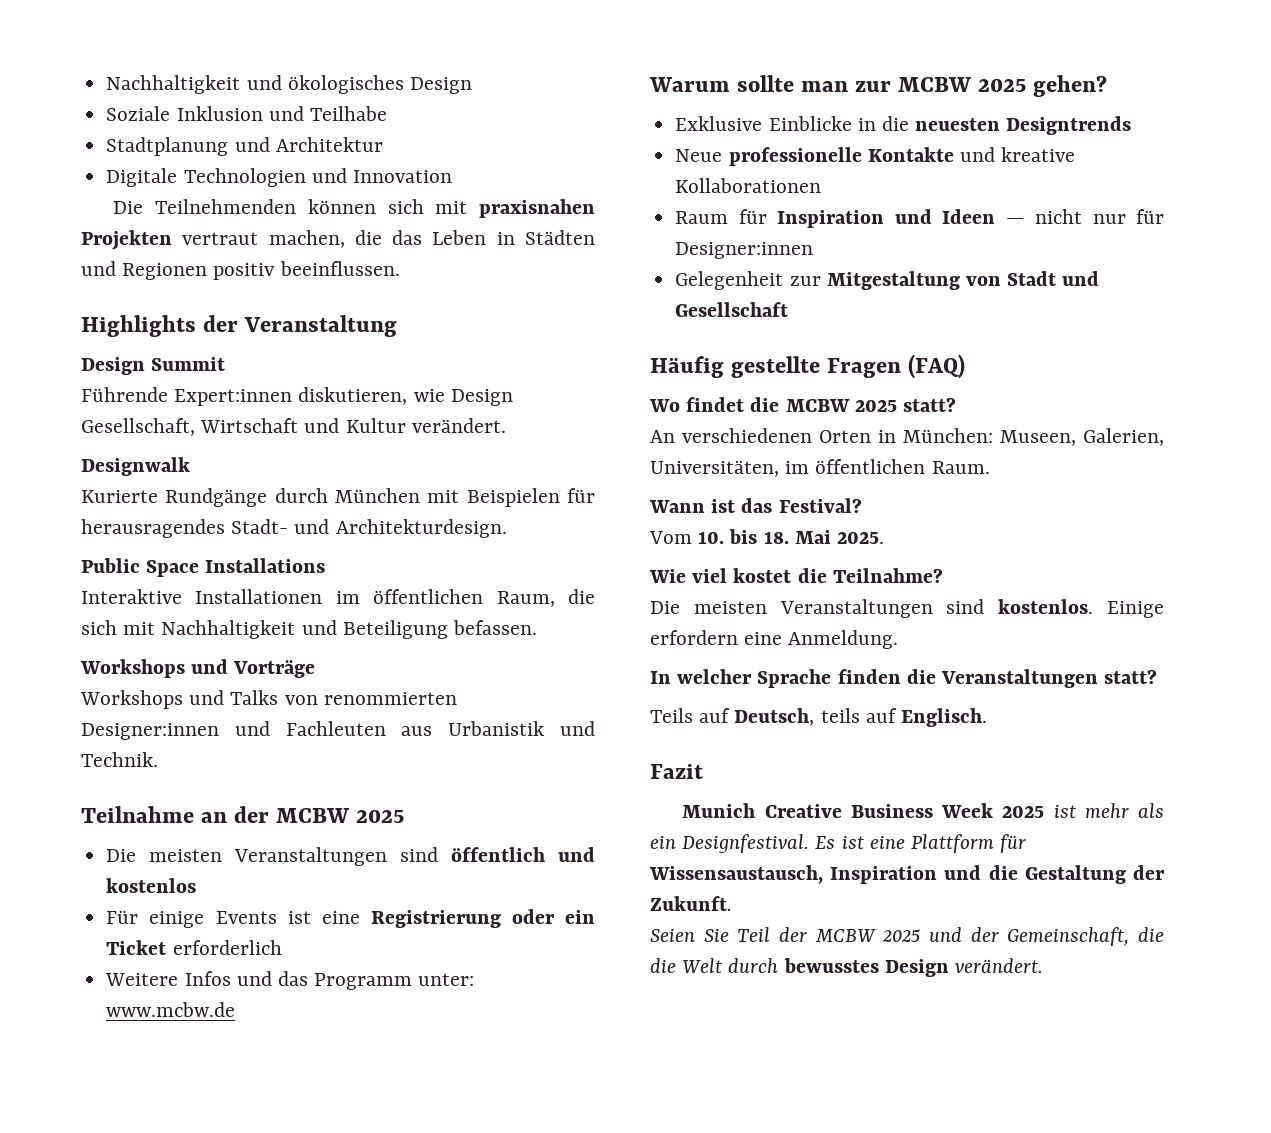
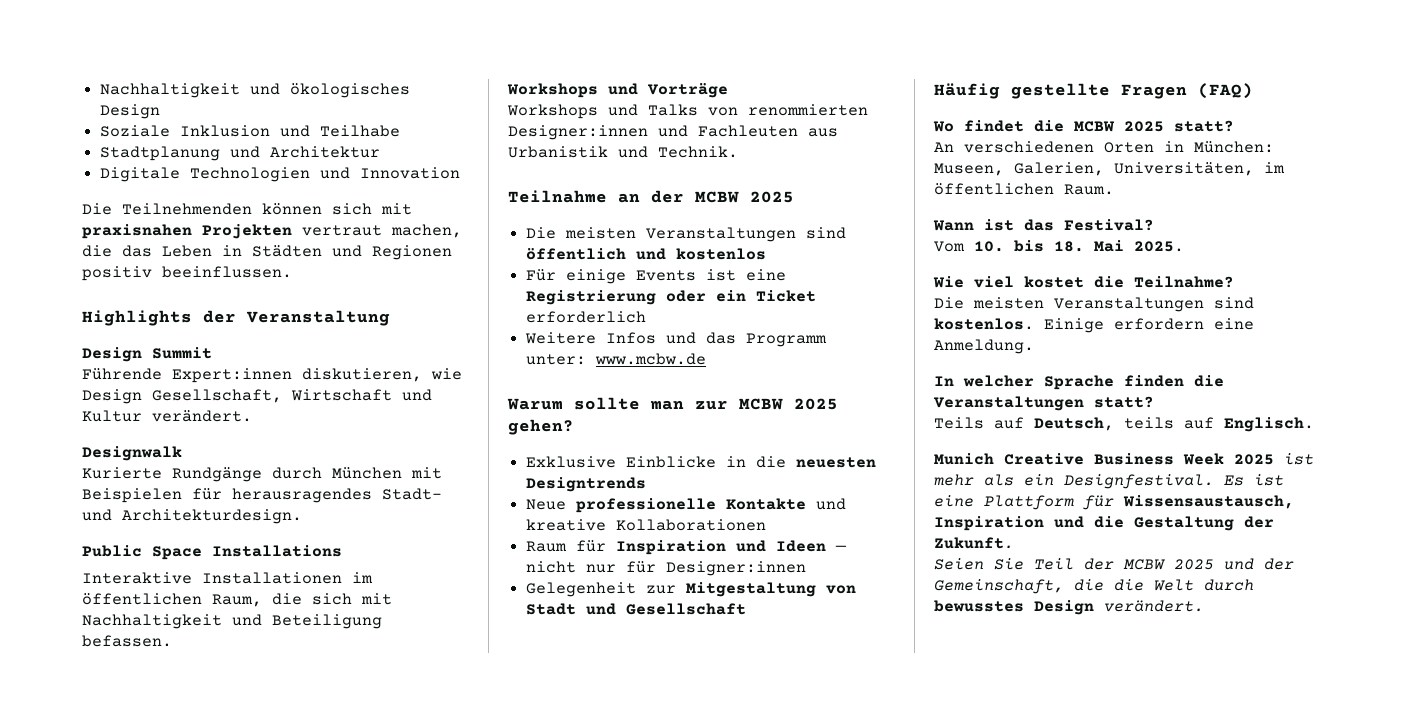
[650,764,703,779] // Fazit -> (1314, 424) none

